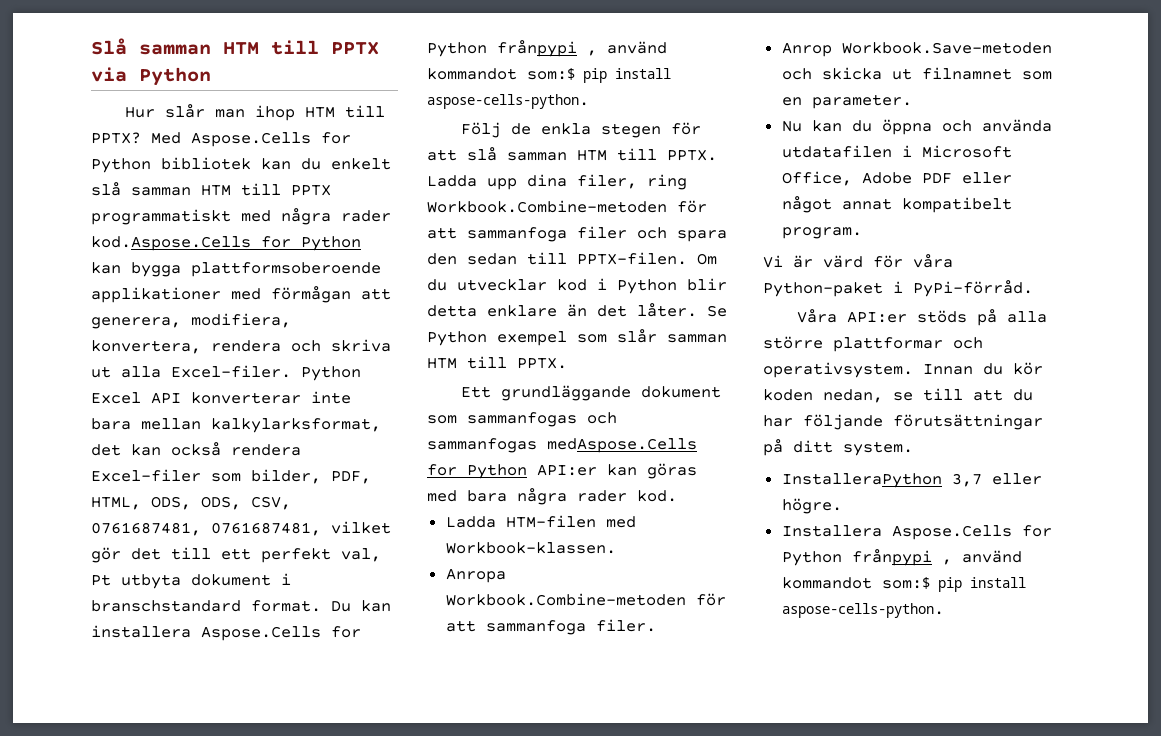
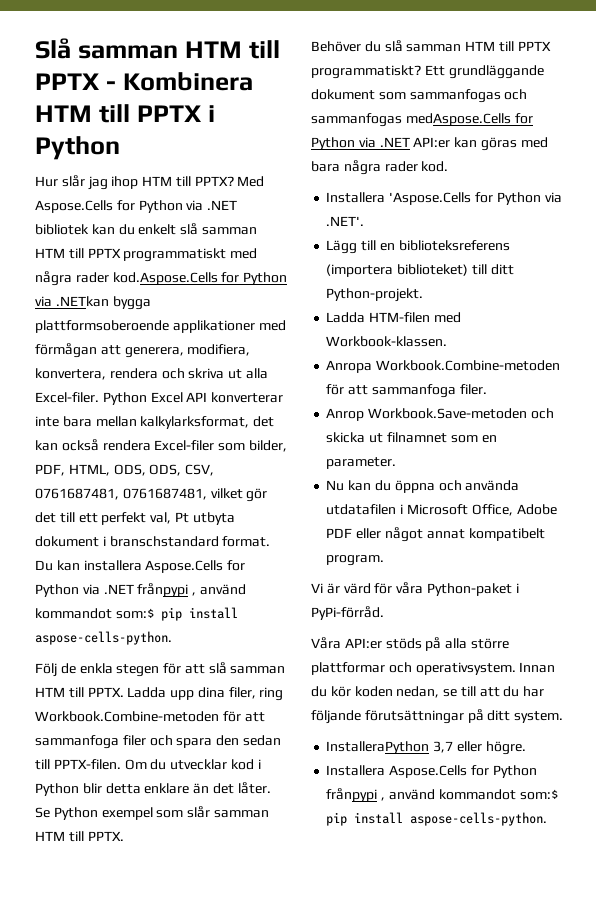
[91,67,127,82] via -> [105,72,253,91] [35,104,215,123] - Kombinera HTM till PPTX i
[214,109,245,118] man -> [87,176,108,190] jag
(151, 165) none -> [186,200,238,211] via .NET
[91,262,121,274] kan -> [35,296,109,307] via .NETkan
(487, 49) none -> [82,584,134,595] via .NET
(567, 363) none -> [311,40,551,52] [311,65,421,79] Behöver du slå samman HTM till PPTX programmatiskt?
(527, 471) none -> [358,137,410,148] via .NET
(677, 496) none -> [326,192,562,205] [326,216,365,226] [326,240,510,254] [326,264,514,277] [326,288,424,302] // Installera 'Aspose.Cells for Python via .NET'. // Lägg till en biblioteksreferens (importera biblioteket) till ditt Python-projekt.

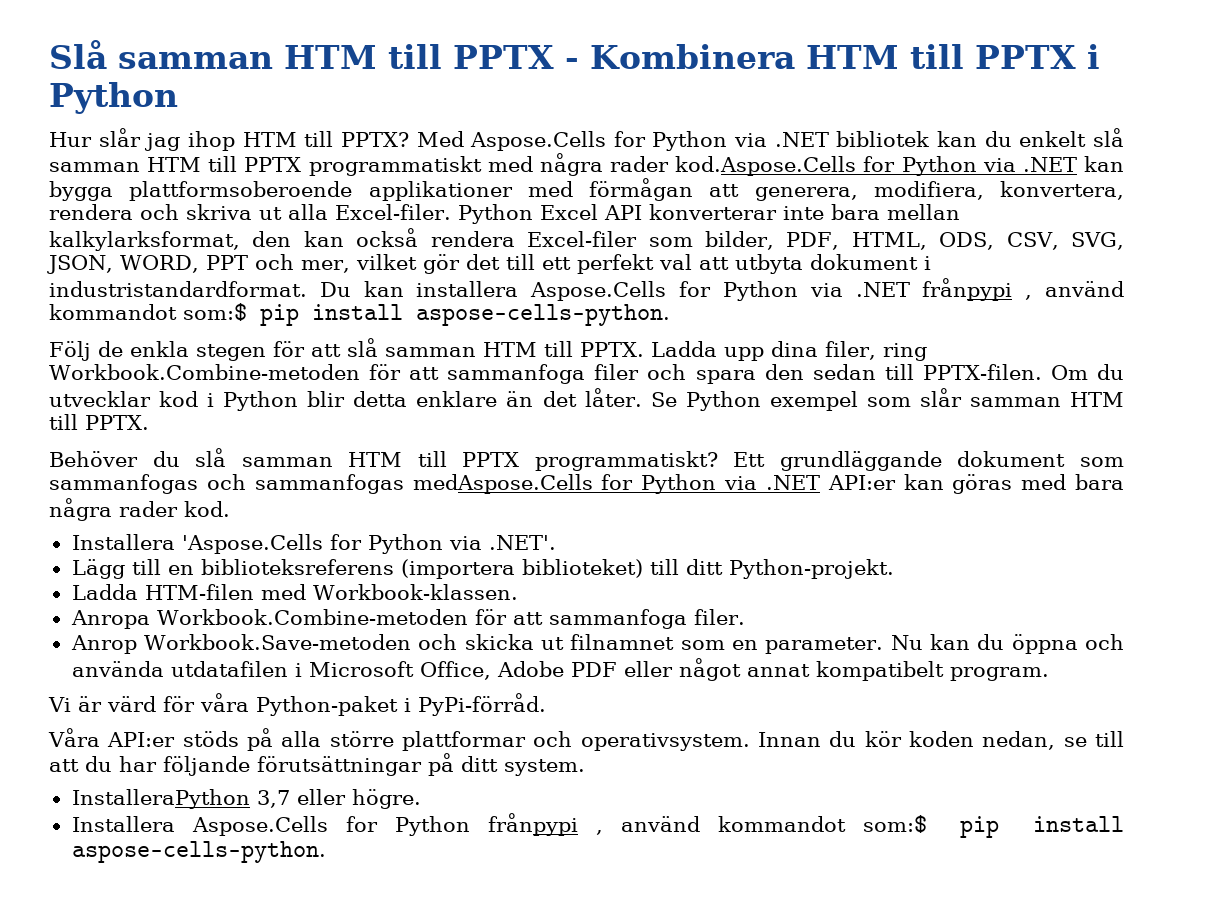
[55,296,109,307] .NETkan -> [1022,156,1125,172] .NET kan
[253,416,275,427] det -> [252,231,292,247] den
[149,464,215,476] [35,488,207,500] ODS, CSV, 0761687481, 0761687481, -> [1006,232,1125,250] [47,254,350,274] CSV, SVG, JSON, WORD, PPT och mer,
[150,512,189,524] val, Pt -> [658,254,729,270] val att
[109,536,271,547] branschstandard format. -> [49,281,307,297] industristandardformat.
(397, 463) // -> (884, 645) none

